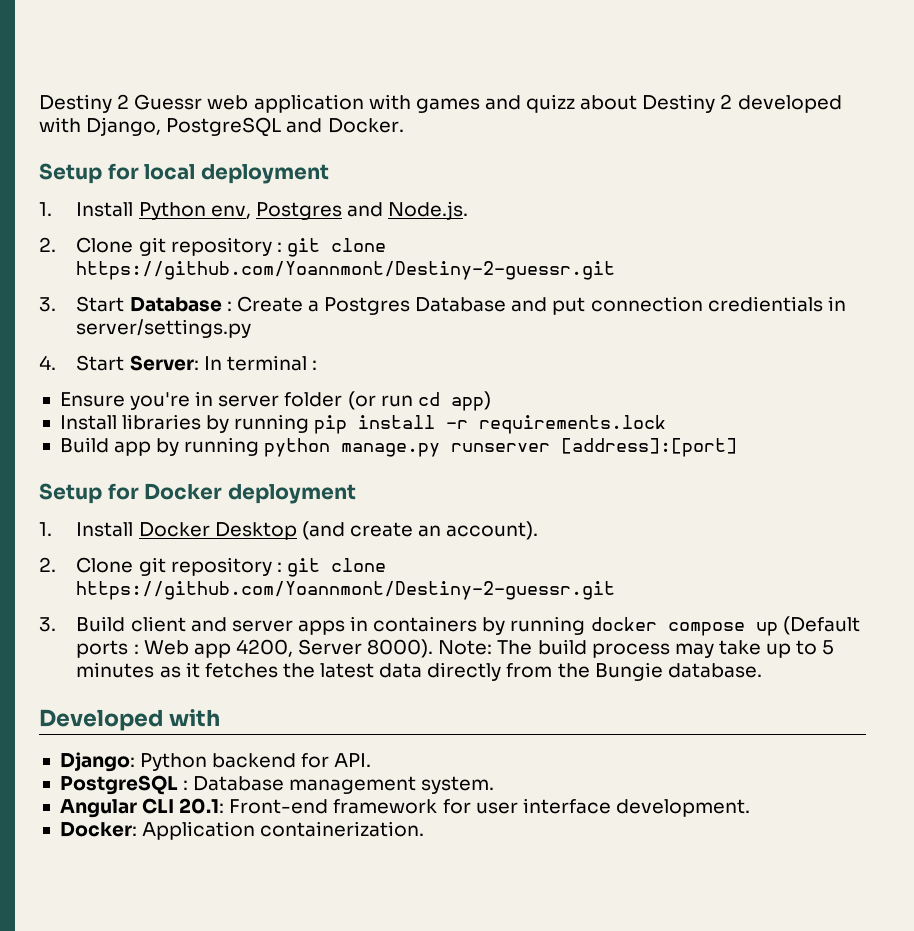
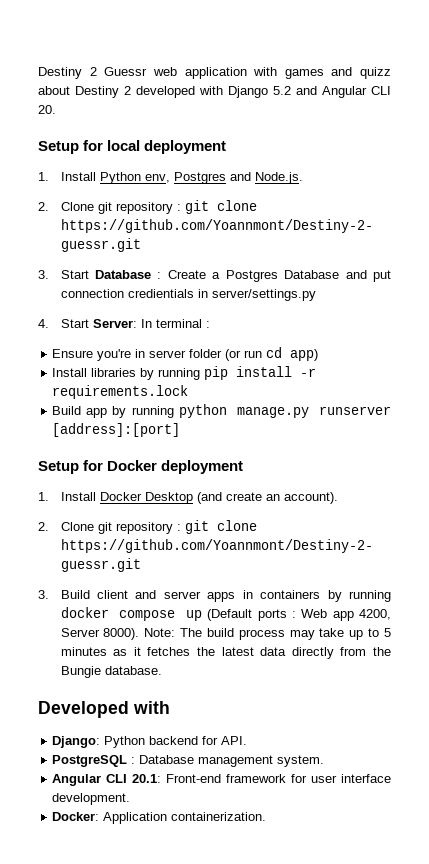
[86,117,404,137] Django, PostgreSQL and Docker. -> [228,86,391,98] [38,105,56,114] Django 5.2 and Angular CLI 20.

